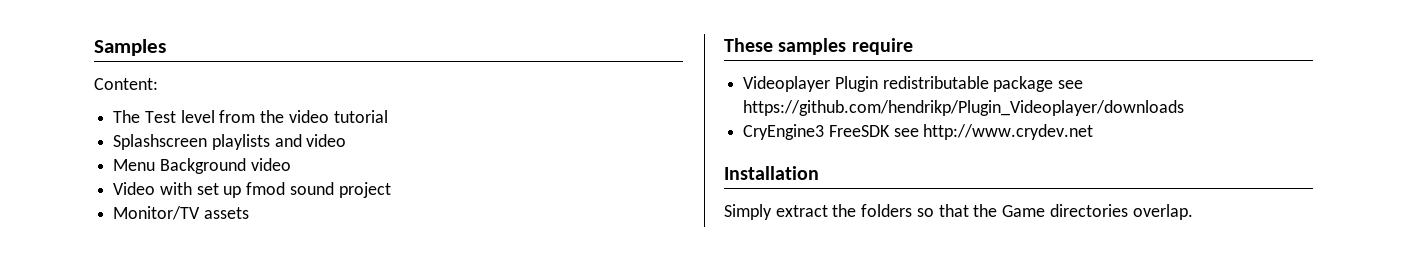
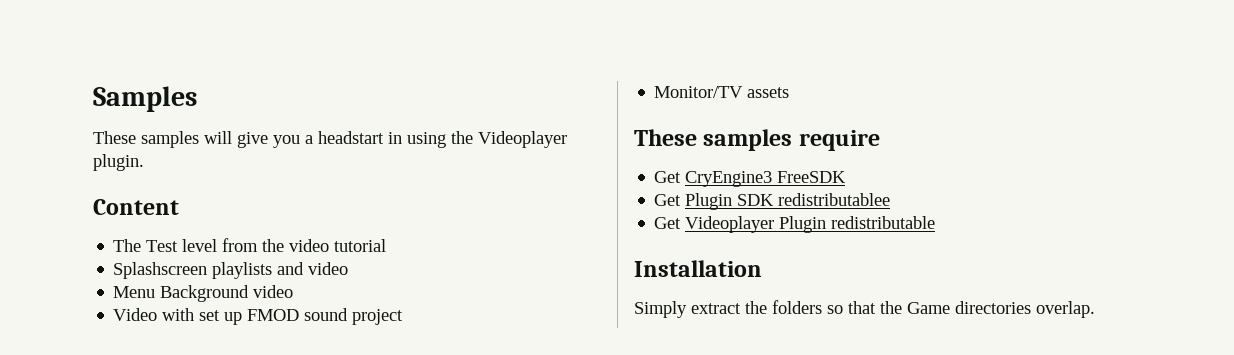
[94,78,158,90] Content: -> [93,131,567,148] [93,154,144,171] [93,199,179,215] These samples will give you a headstart in using the Videoplayer plugin. // Content
[246,182,286,195] fmod -> [247,309,300,321] FMOD
[743,76,1084,92] [743,100,1185,116] [743,124,1094,140] Videoplayer Plugin redistributable package see https://github.com/hendrikp/Plugin_Videoplayer/downloads // CryEngine3 FreeSDK see http://www.crydev.net -> [654,171,847,187] [654,193,891,210] [654,216,936,233] Get CryEngine3 FreeSDK // Get Plugin SDK redistributablee // Get Videoplayer Plugin redistributable

